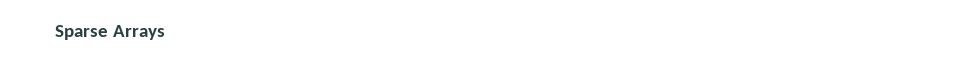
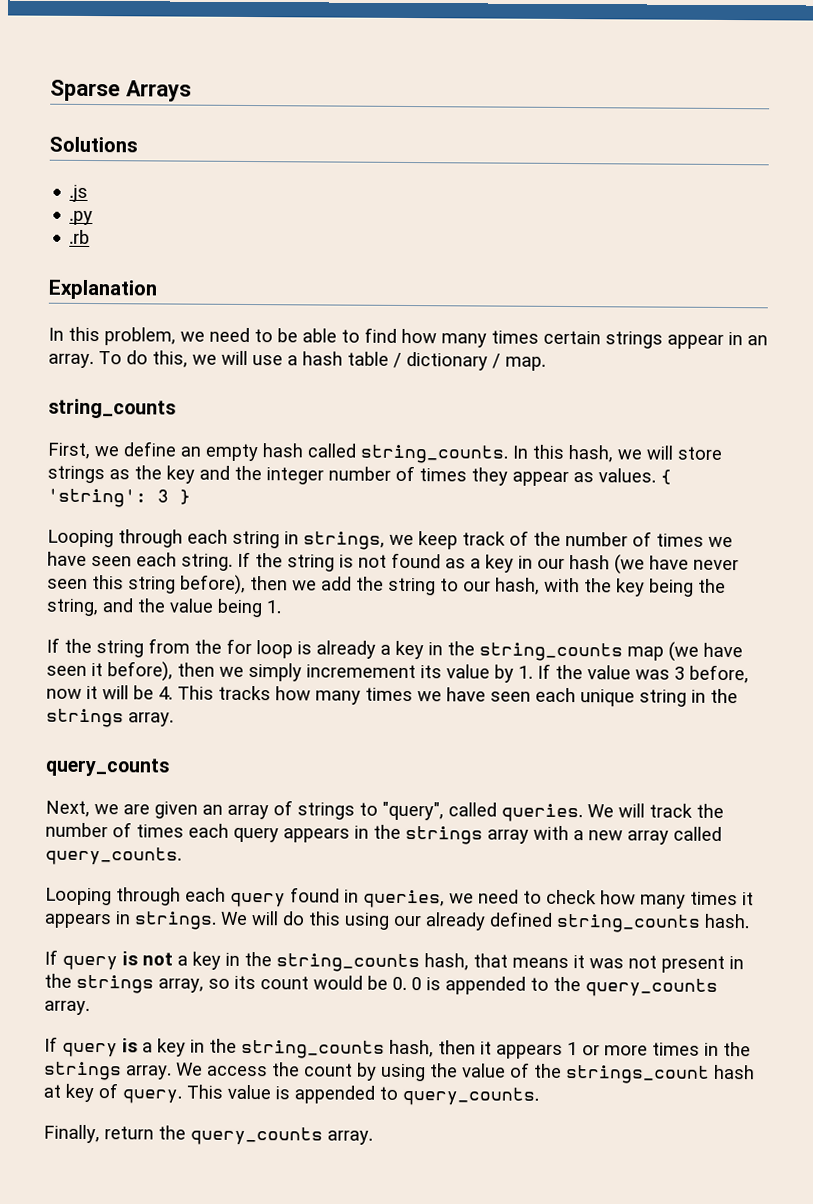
(166, 32) none -> [49,136,138,153] [69,184,89,202] [69,210,94,226] [69,229,91,245] [48,279,158,300] [48,326,768,349] [48,350,546,371] [48,398,176,419] [47,441,722,464] [47,465,672,487] [47,488,191,508] [47,529,733,550] [47,551,739,575] [47,574,726,597] [46,598,282,618] [46,637,743,662] [46,661,749,684] [46,685,738,707] [46,708,174,728] [45,757,170,777] [45,800,724,823] [45,822,722,845] [45,846,182,866] [45,887,754,909] [44,911,750,933] [44,949,744,974] [44,973,718,997] [44,1000,90,1016] [44,1036,751,1059] [43,1061,755,1084] [43,1083,539,1106] [43,1124,373,1146] // Solutions // .js // .py // .rb // Explanation // In this problem, we need to be able to find how many times certain strings appear in an array. To do this, we will use a hash table / dictionary / map. // string_counts // First, we define an empty hash called string_counts. In this hash, we will store strings as the key and the integer number of times they appear as values. { 'string': 3 } // Looping through each string in strings, we keep track of the number of times we have seen each string. If the string is not found as a key in our hash (we have never seen this string before), then we add the string to our hash, with the key being the string, and the value being 1. // If the string from the for loop is already a key in the string_counts map (we have seen it before), then we simply incremement its value by 1. If the value was 3 before, now it will be 4. This tracks how many times we have seen each unique string in the strings array. // query_counts // Next, we are given an array of strings to "query", called queries. We will track the number of times each query appears in the strings array with a new array called query_counts. // Looping through each query found in queries, we need to check how many times it appears in strings. We will do this using our already defined string_counts hash. // If query is not a key in the string_counts hash, that means it was not present in the strings array, so its count would be 0. 0 is appended to the query_counts array. // If query is a key in the string_counts hash, then it appears 1 or more times in the strings array. We access the count by using the value of the strings_count hash at key of query. This value is appended to query_counts. // Finally, return the query_counts array.

